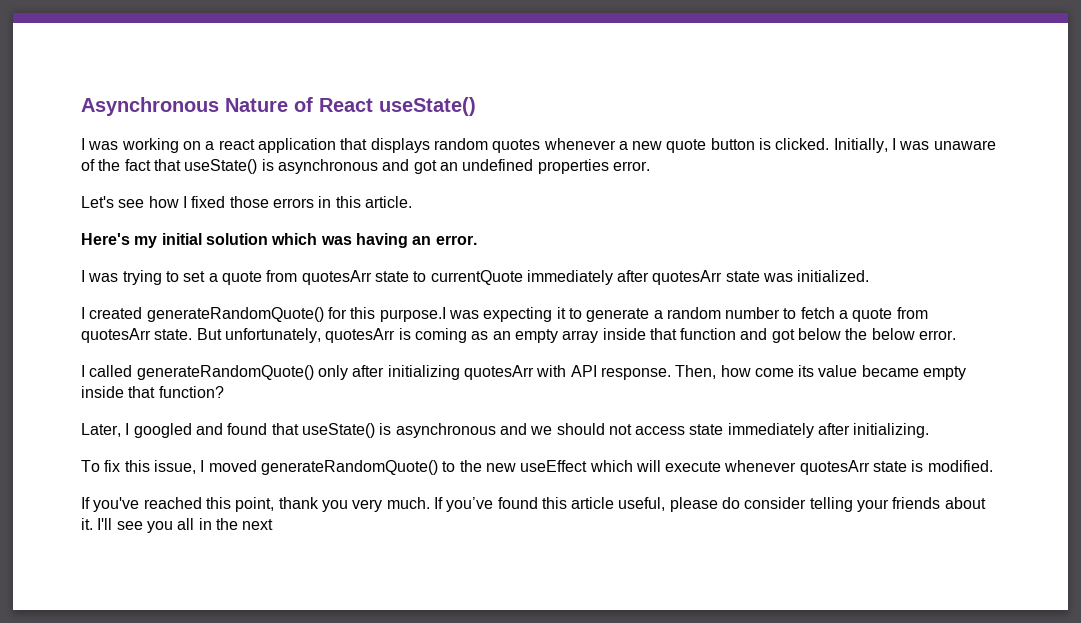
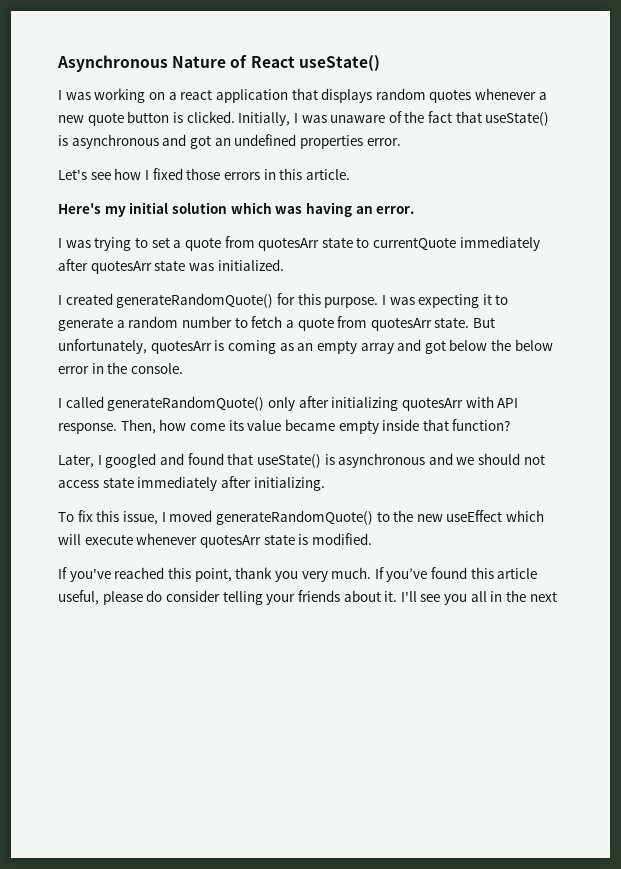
[379,307,446,322] purpose.I -> [324,295,386,308] purpose. I
[602,328,737,340] inside that function -> (394, 348) none
[919,330,957,340] error. -> [58,362,183,374] error in the console.

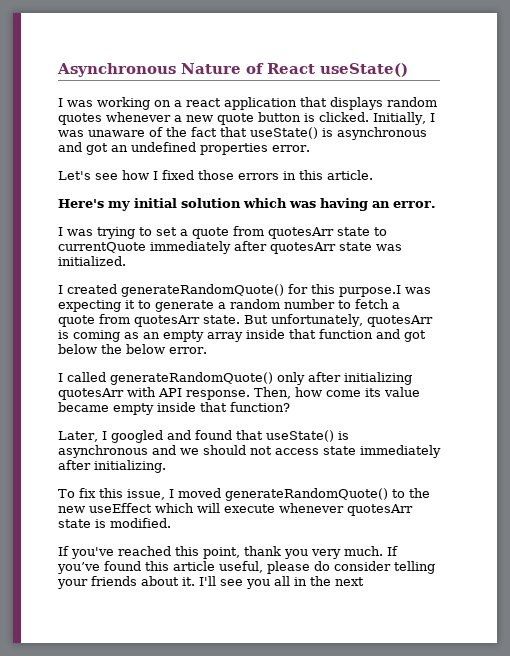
[324,295,386,308] purpose. I -> [339,285,401,297] purpose.I
(394, 348) none -> [246,329,373,339] inside that function
[58,362,183,374] error in the console. -> [169,347,207,354] error.

